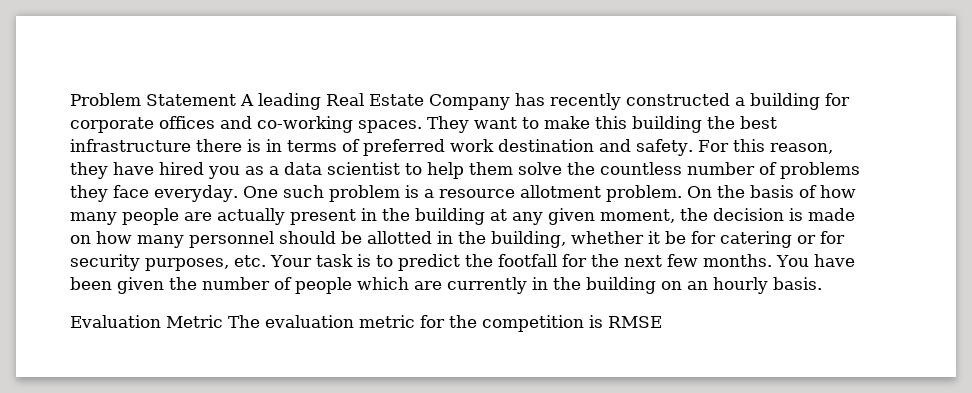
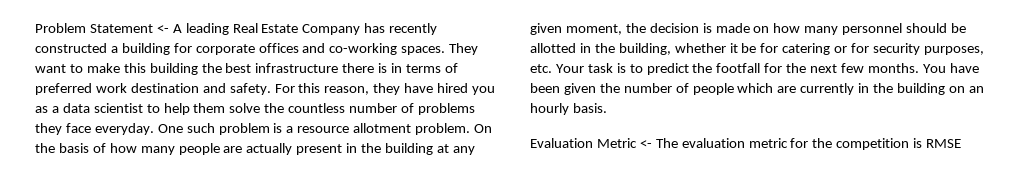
(236, 100) none -> [156,25,169,33] <-
(223, 321) none -> [639,140,652,148] <-

